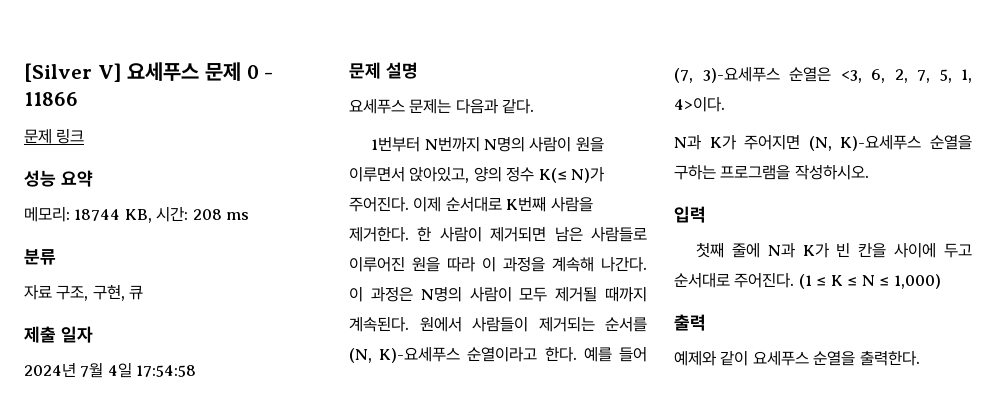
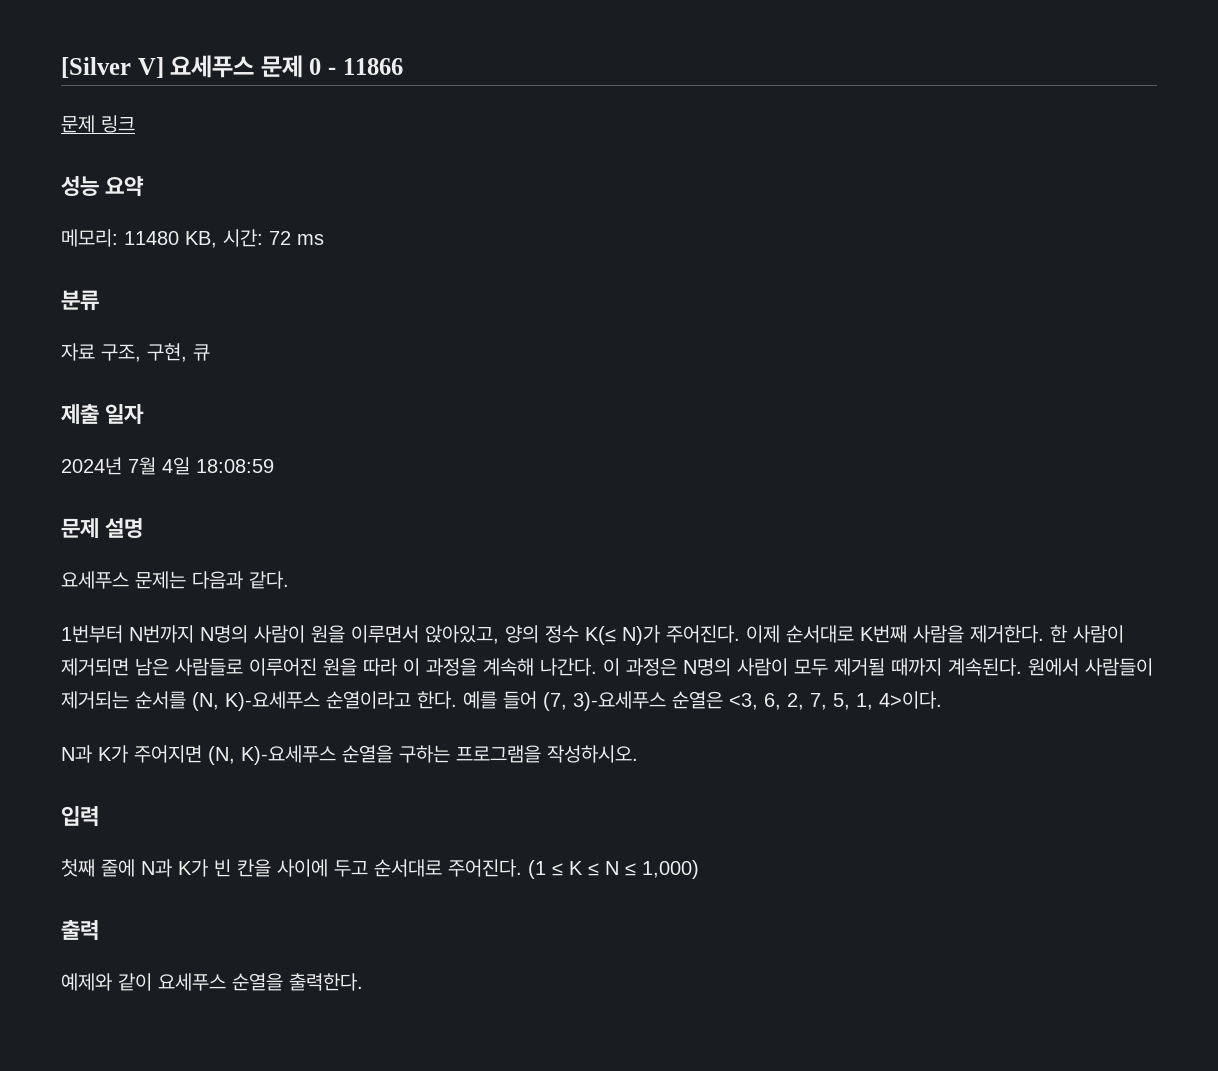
[74,209,121,221] 18744 -> [124,231,179,245] 11480
[192,209,222,220] 208 -> [269,231,291,245] 72
[136,365,197,377] 17:54:58 -> [196,459,274,473] 18:08:59

